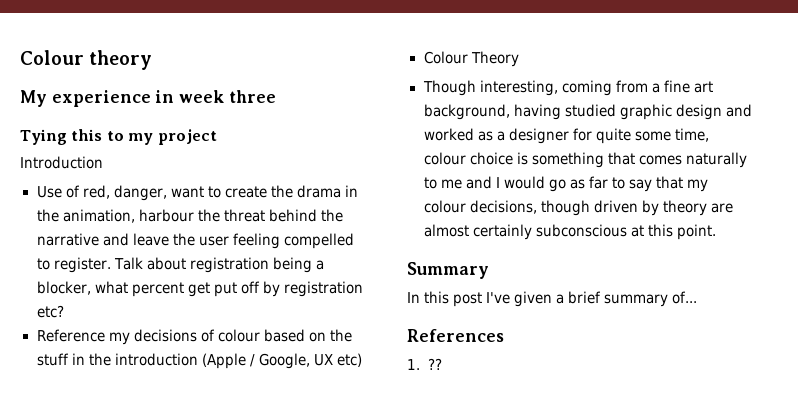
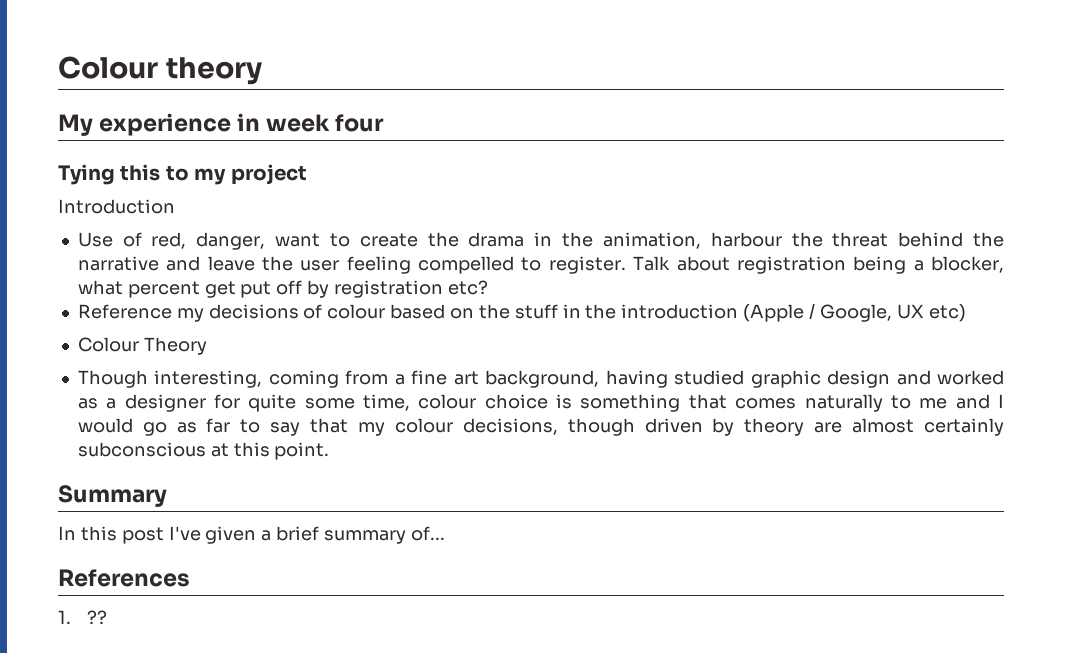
[228,90,276,103] three -> [335,114,385,132] four

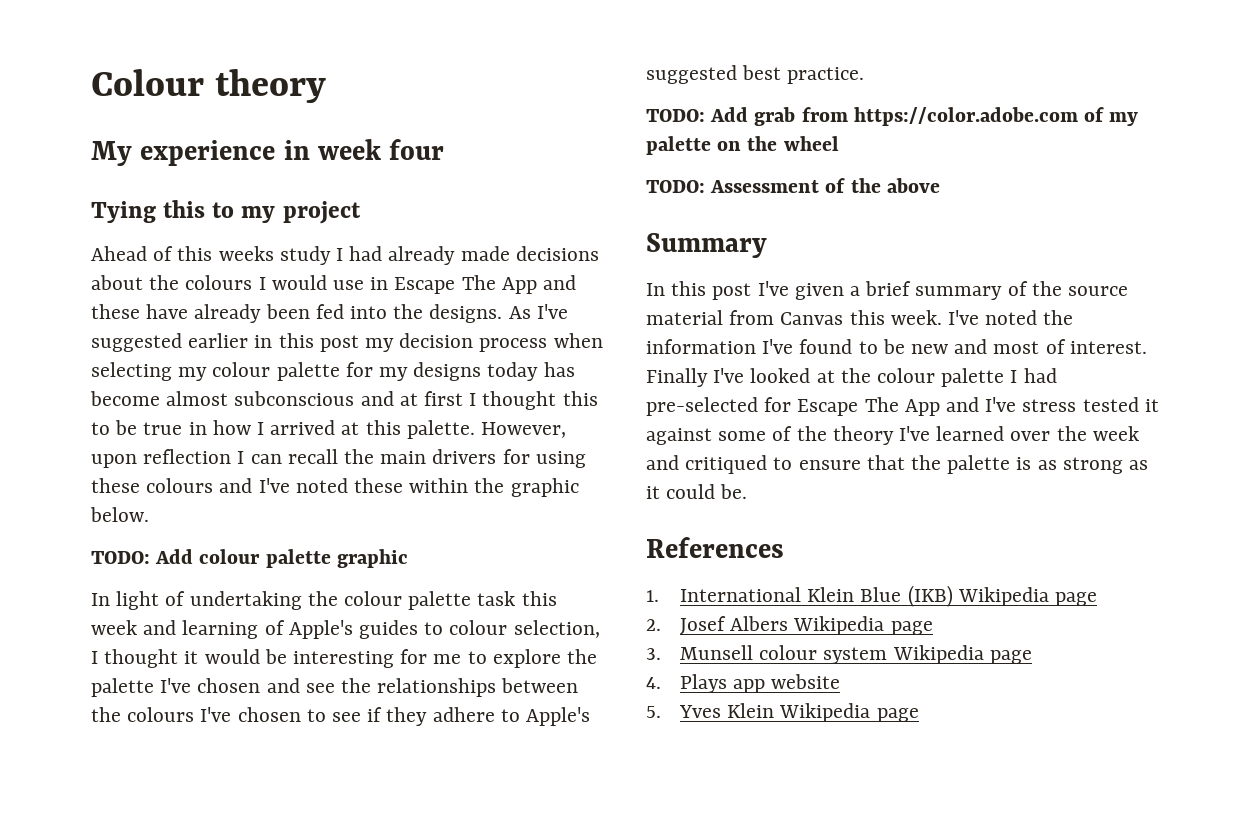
[58,199,175,214] [77,232,1005,250] [77,256,1005,274] [77,280,488,298] [77,303,966,322] [77,337,207,355] [77,370,1004,388] [77,394,1005,412] [77,418,1005,436] [77,442,330,460] Introduction // Use of red, danger, want to create the drama in the animation, harbour the threat behind the narrative and leave the user feeling compelled to register. Talk about registration being a blocker, what percent get put off by registration etc? // Reference my decisions of colour based on the stuff in the introduction (Apple / Google, UX etc) // Colour Theory // Though interesting, coming from a fine art background, having studied graphic design and worked as a designer for quite some time, colour choice is something that comes naturally to me and I would go as far to say that my colour decisions, though driven by theory are almost certainly subconscious at this point. -> [91,246,599,265] [91,275,577,294] [91,304,568,323] [91,333,603,352] [91,362,575,381] [90,391,598,410] [91,420,567,439] [91,449,586,468] [91,478,579,497] [90,507,149,522] [91,549,408,568] [91,591,557,610] [91,620,600,639] [91,649,598,668] [91,678,579,697] [91,707,591,726] [646,65,865,84] [646,107,1139,126] [646,136,839,155] [646,178,940,193] Ahead of this weeks study I had already made decisions about the colours I would use in Escape The App and these have already been fed into the designs. As I've suggested earlier in this post my decision process when selecting my colour palette for my designs today has become almost subconscious and at first I thought this to be true in how I arrived at this palette. However, upon reflection I can recall the main drivers for using these colours and I've noted these within the graphic below. // TODO: Add colour palette graphic // In light of undertaking the colour palette task this week and learning of Apple's guides to colour selection, I thought it would be interesting for me to explore the palette I've chosen and see the relationships between the colours I've chosen to see if they adhere to Apple's suggested best practice. // TODO: Add grab from https://color.adobe.com of my palette on the wheel // TODO: Assessment of the above
[410,526,445,541] [58,569,190,587] [58,610,108,624] of... // References // 1. ?? -> [1007,281,1129,296] [646,310,1074,325] [646,339,1147,354] [646,368,1057,387] [646,397,1159,416] [646,426,1139,445] [646,455,1149,474] [646,484,748,499] [646,537,784,558] [646,585,1098,607] [646,616,933,635] [646,645,1032,664] [646,674,841,693] [646,703,919,722] of the source material from Canvas this week. I've noted the information I've found to be new and most of interest. Finally I've looked at the colour palette I had pre-selected for Escape The App and I've stress tested it against some of the theory I've learned over the week and critiqued to ensure that the palette is as strong as it could be. // References // 1. International Klein Blue (IKB) Wikipedia page // 2. Josef Albers Wikipedia page // 3. Munsell colour system Wikipedia page // 4. Plays app website // 5. Yves Klein Wikipedia page

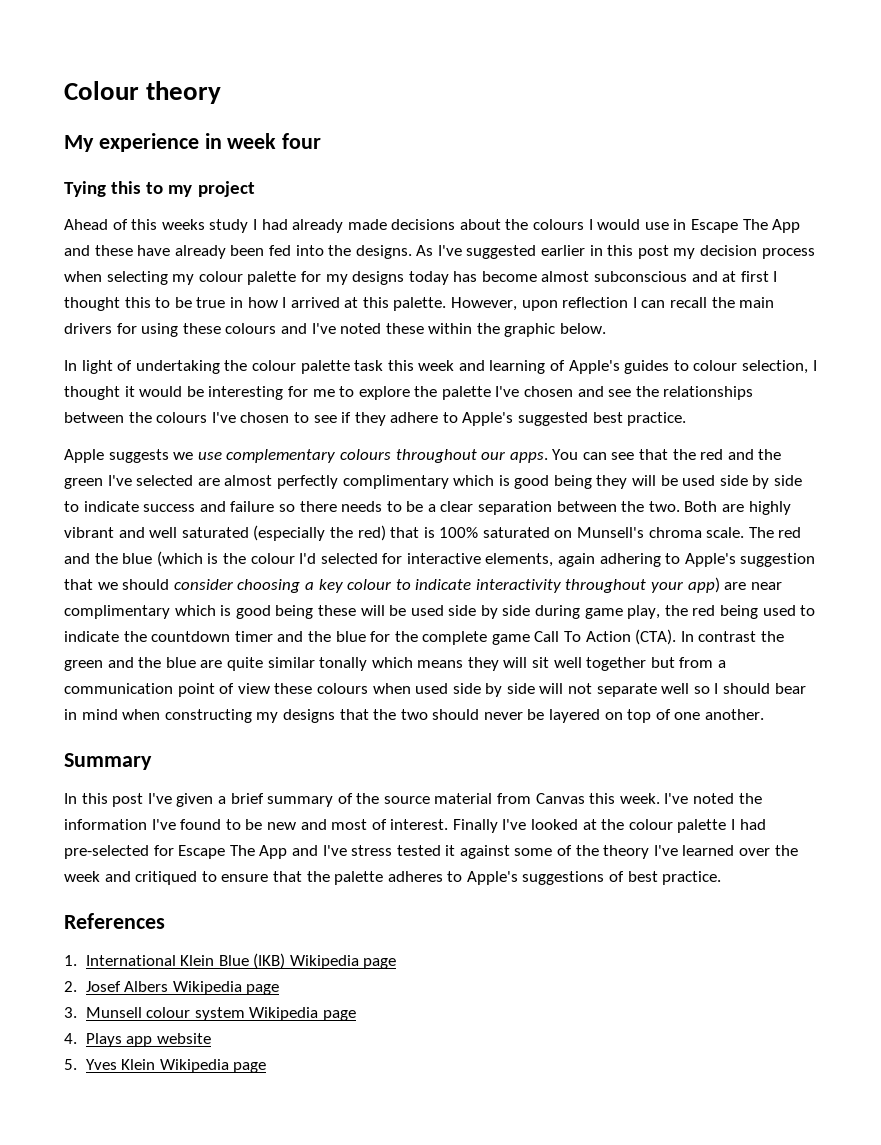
[91,549,408,568] // TODO: Add colour palette graphic -> (607, 328) none
[646,107,1139,126] [646,136,839,155] [646,178,940,193] TODO: Add grab from https://color.adobe.com of my palette on the wheel // TODO: Assessment of the above -> [64,449,782,463] [64,475,803,489] [64,501,791,515] [64,525,802,541] [64,551,816,567] [64,577,782,593] [64,605,816,619] [64,629,785,645] [64,657,727,671] [64,683,806,697] [64,709,765,723] Apple suggests we use complementary colours throughout our apps. You can see that the red and the green I've selected are almost perfectly complimentary which is good being they will be used side by side to indicate success and failure so there needs to be a clear separation between the two. Both are highly vibrant and well saturated (especially the red) that is 100% saturated on Munsell's chroma scale. The red and the blue (which is the colour I'd selected for interactive elements, again adhering to Apple's suggestion that we should consider choosing a key colour to indicate interactivity throughout your app) are near complimentary which is good being these will be used side by side during game play, the red being used to indicate the countdown timer and the blue for the complete game Call To Action (CTA). In contrast the green and the blue are quite similar tonally which means they will sit well together but from a communication point of view these colours when used side by side will not separate well so I should bear in mind when constructing my designs that the two should never be layered on top of one another.
[1016,457,1149,474] [646,484,748,499] is as strong as it could be. -> [387,871,722,885] adheres to Apple's suggestions of best practice.

